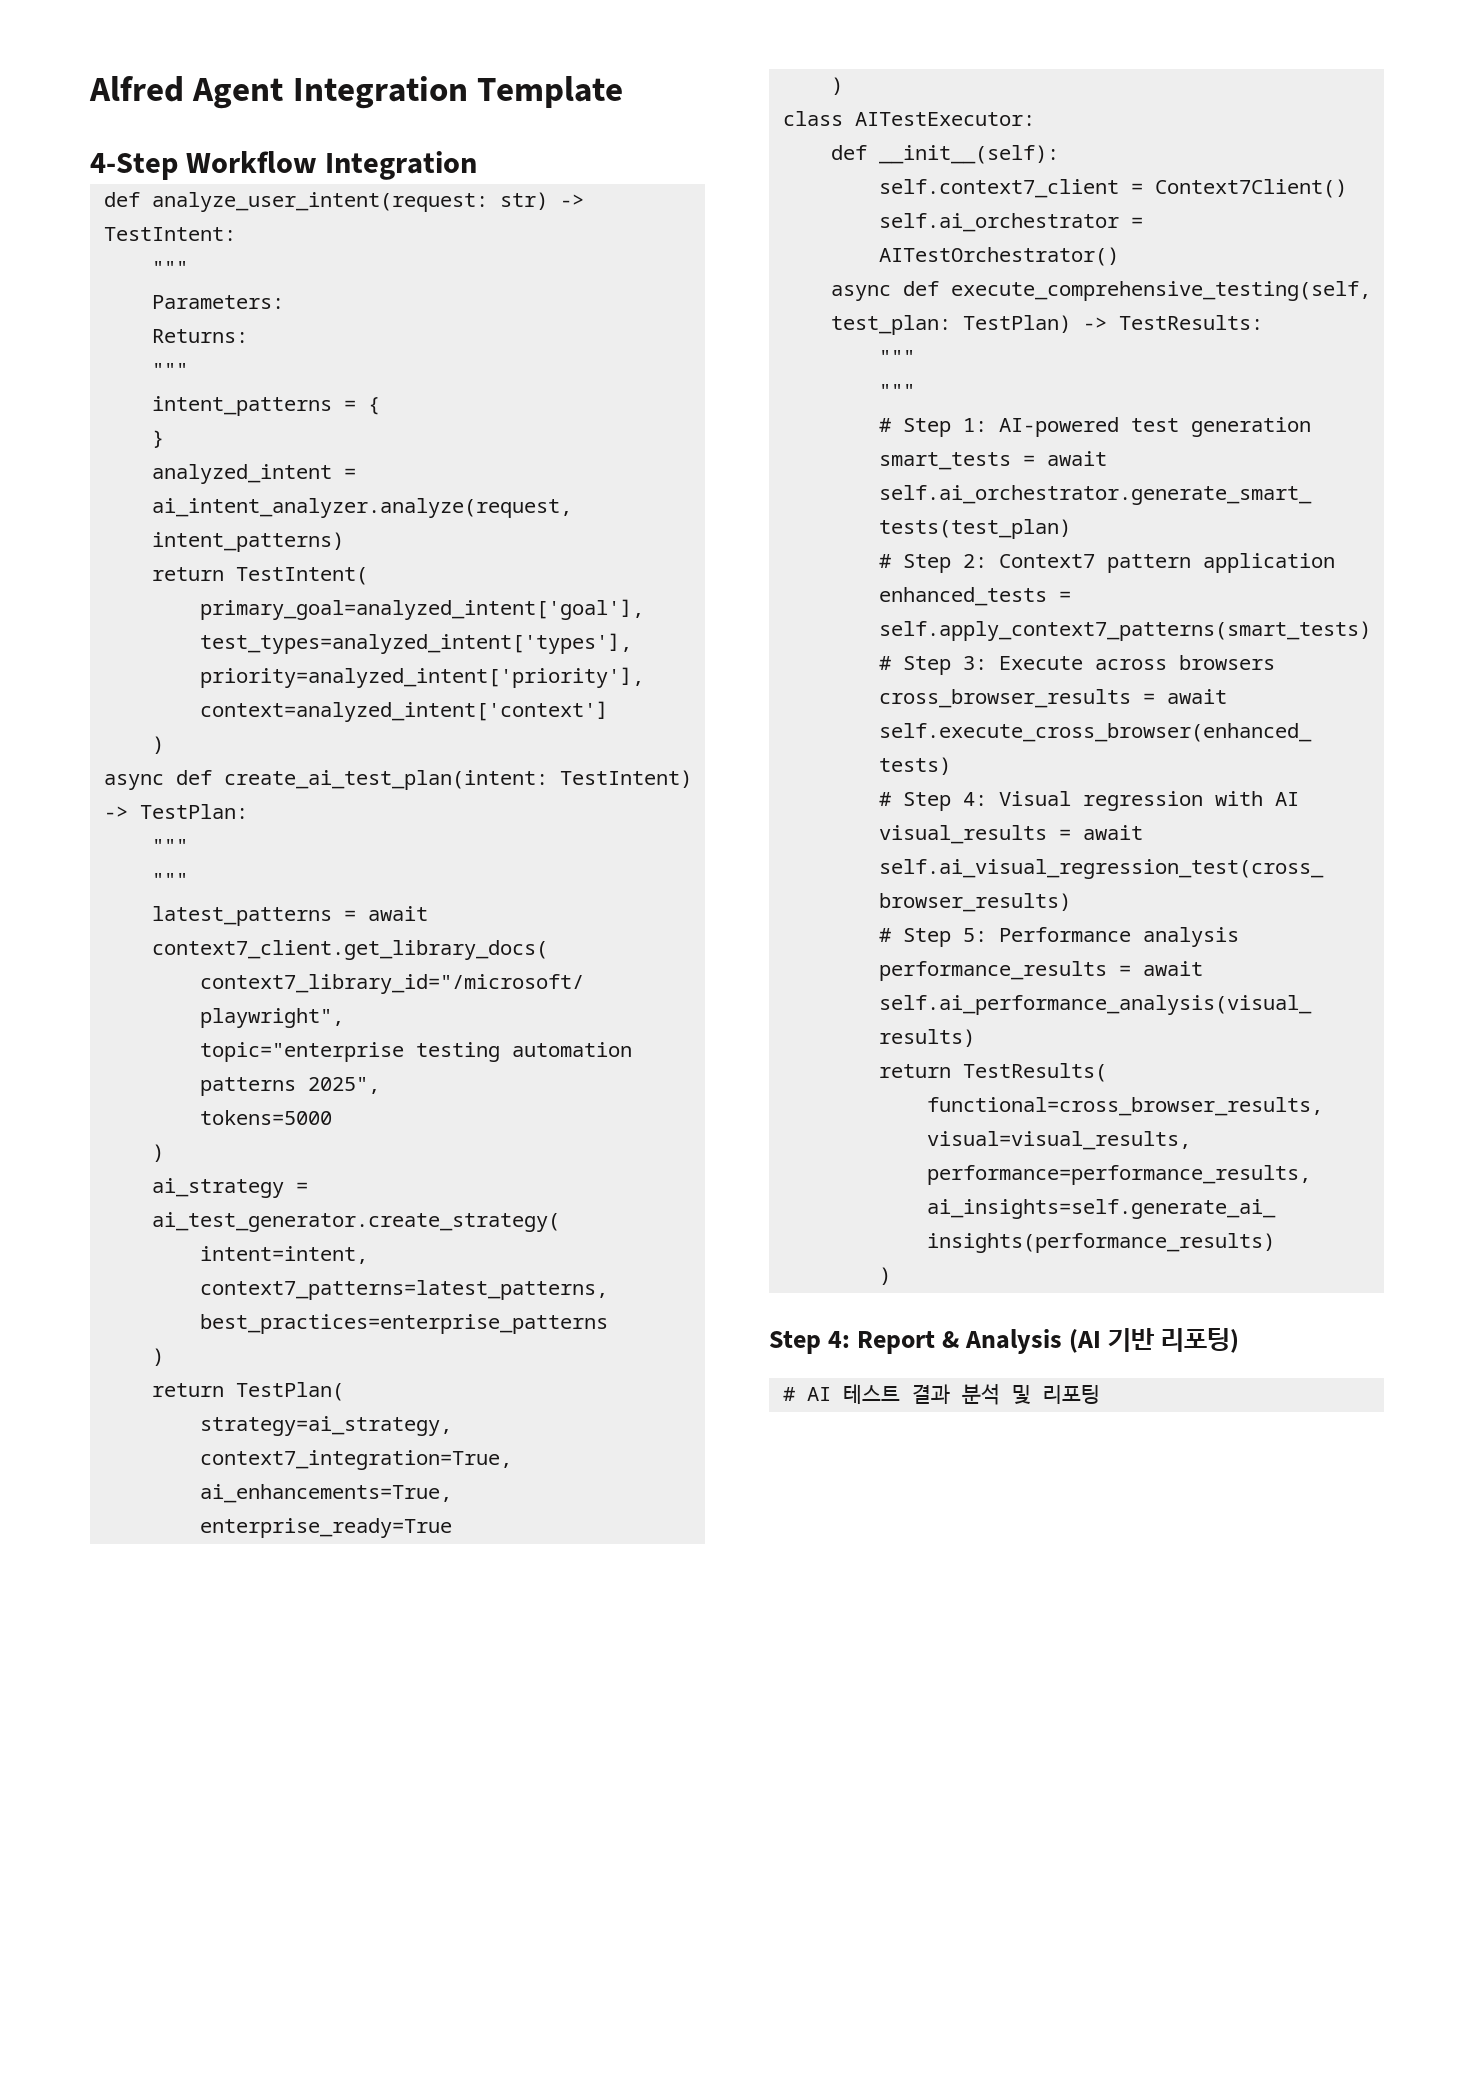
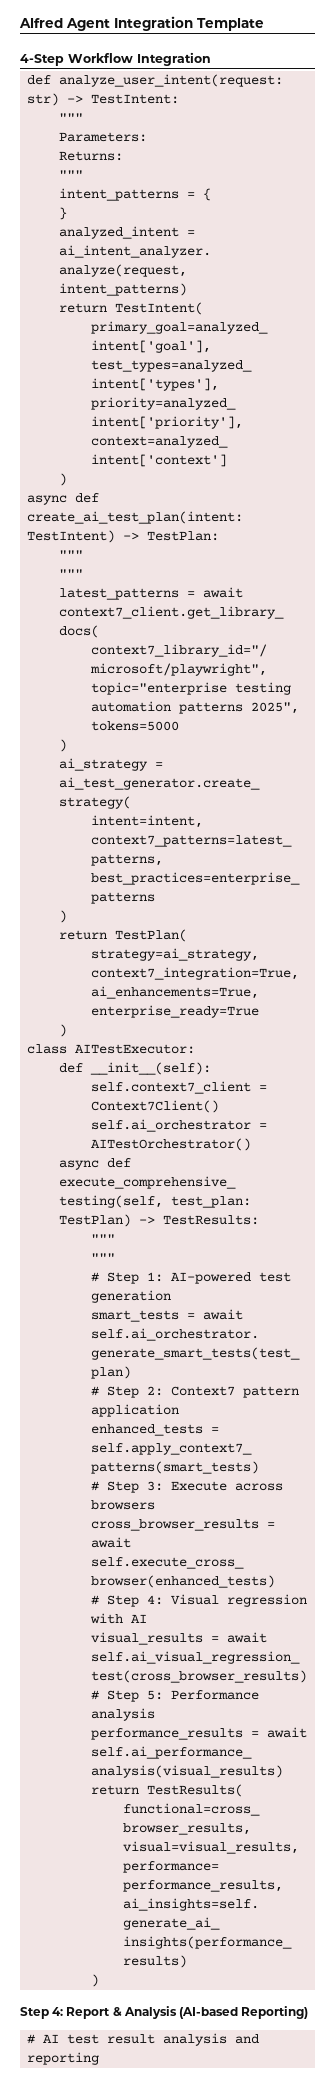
[1069,1328,1240,1353] (AI 기반 리포팅) -> [179,2006,309,2019] (AI-based Reporting)
[842,1384,1100,1405] 테스트 결과 분석 및 리포팅 -> [66,2033,259,2046] [26,2052,99,2065] test result analysis and reporting

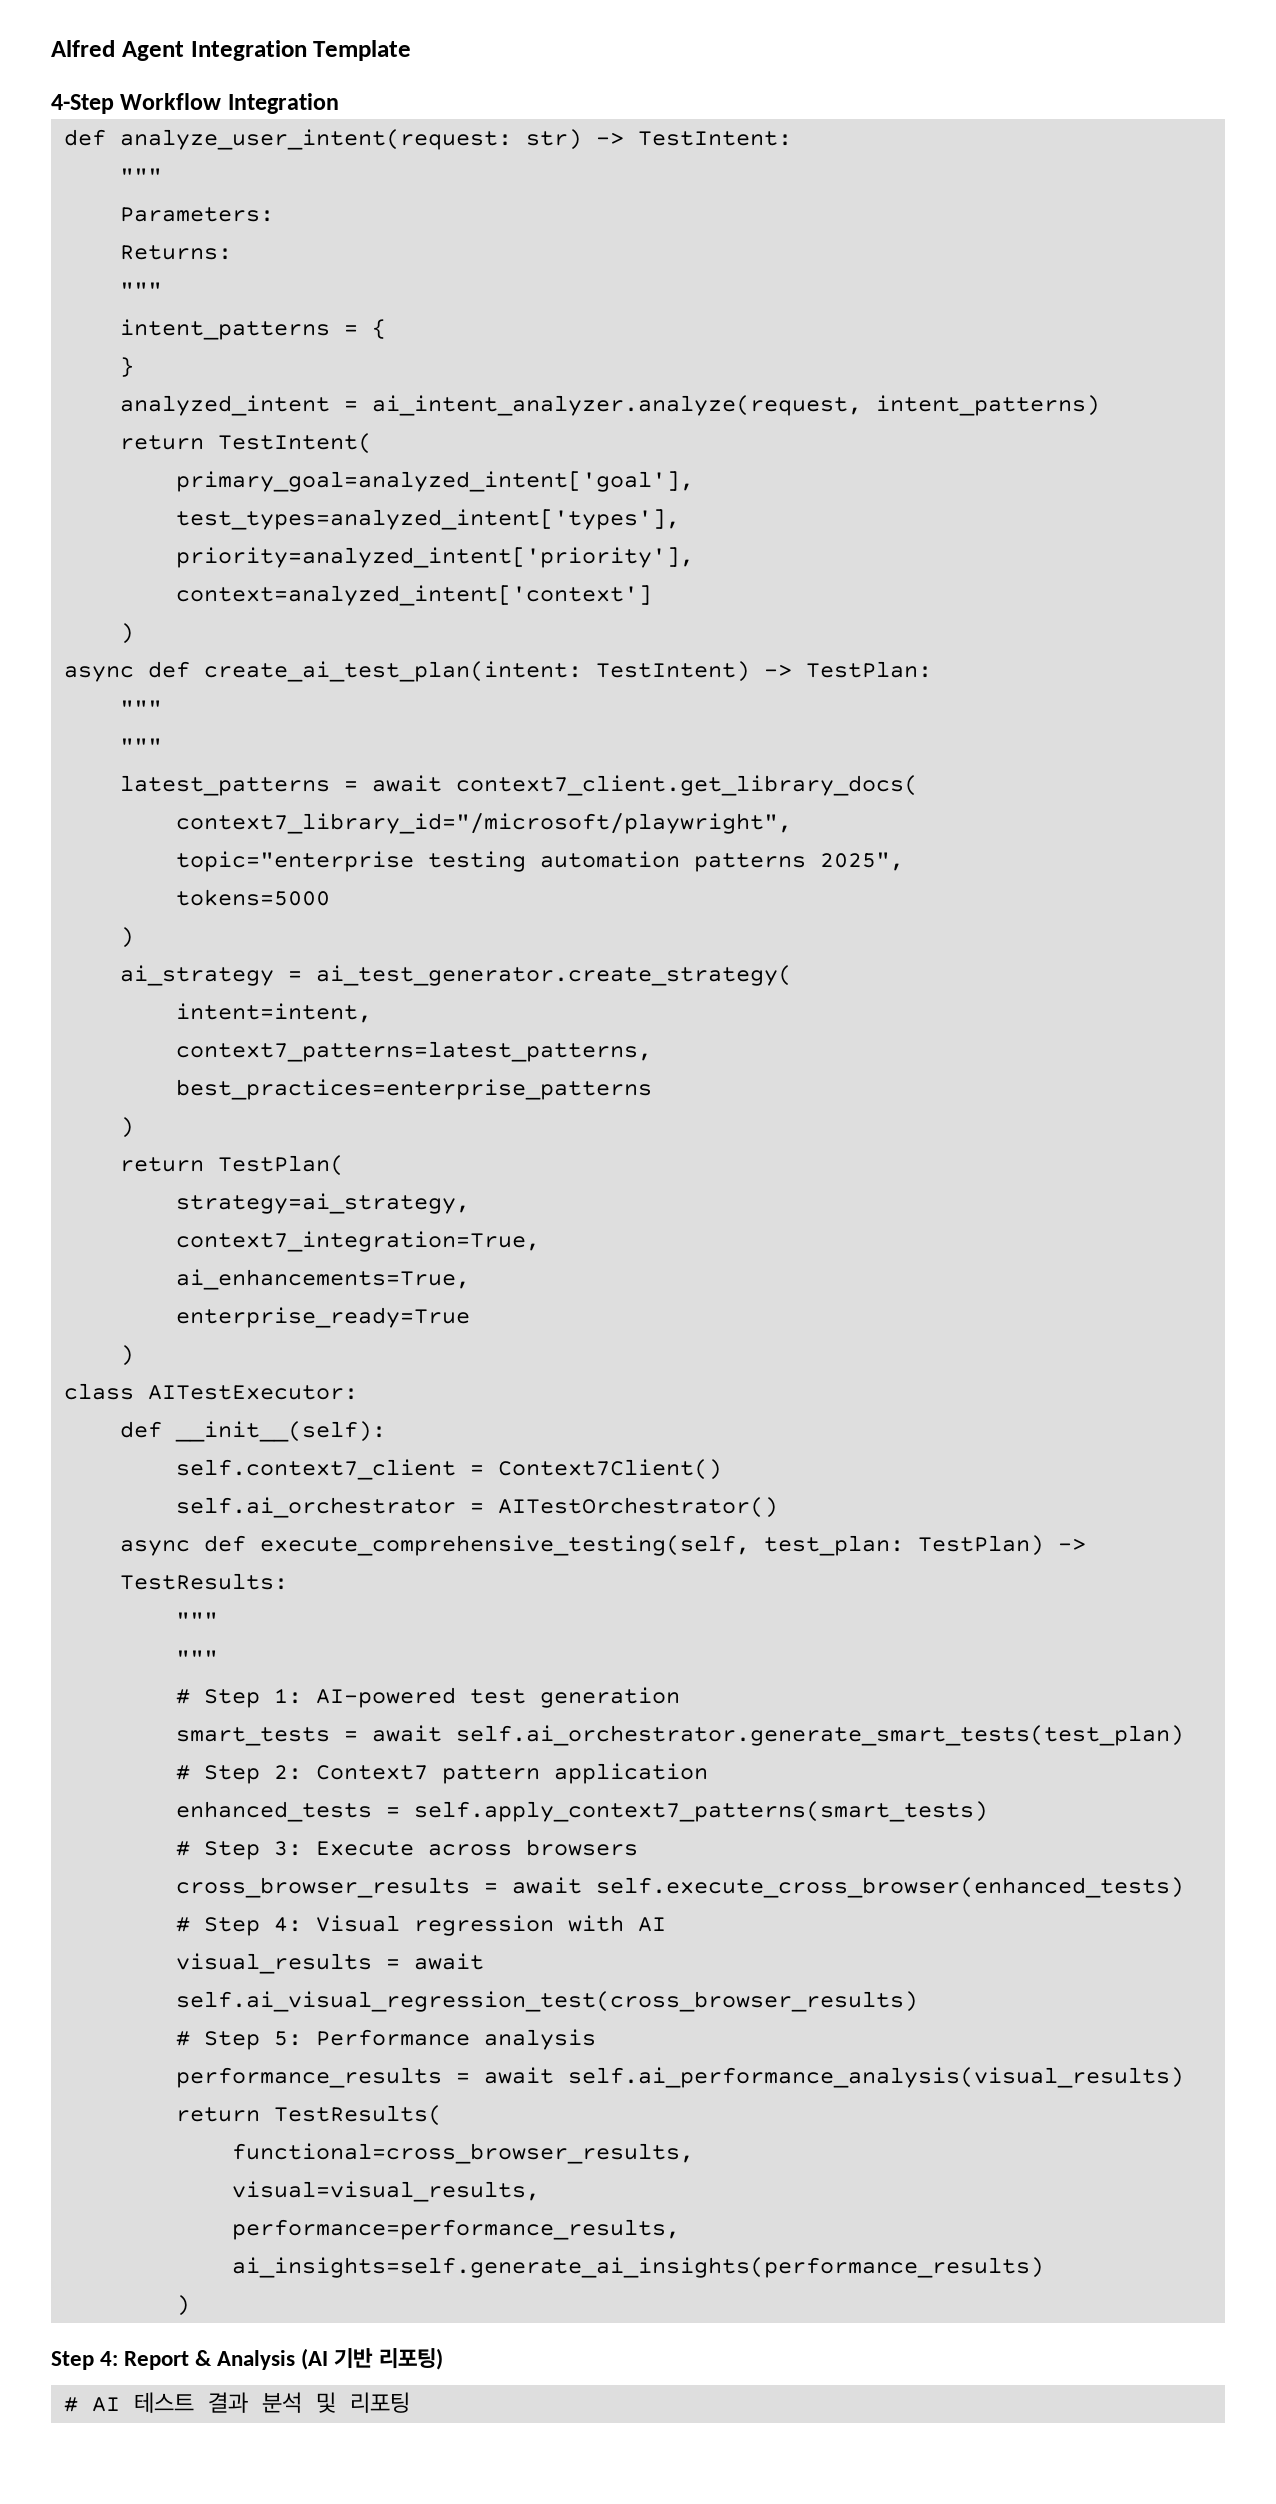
[179,2006,309,2019] (AI-based Reporting) -> [301,2348,443,2370] (AI 기반 리포팅)
[66,2033,259,2046] [26,2052,99,2065] test result analysis and reporting -> [133,2392,410,2413] 테스트 결과 분석 및 리포팅

